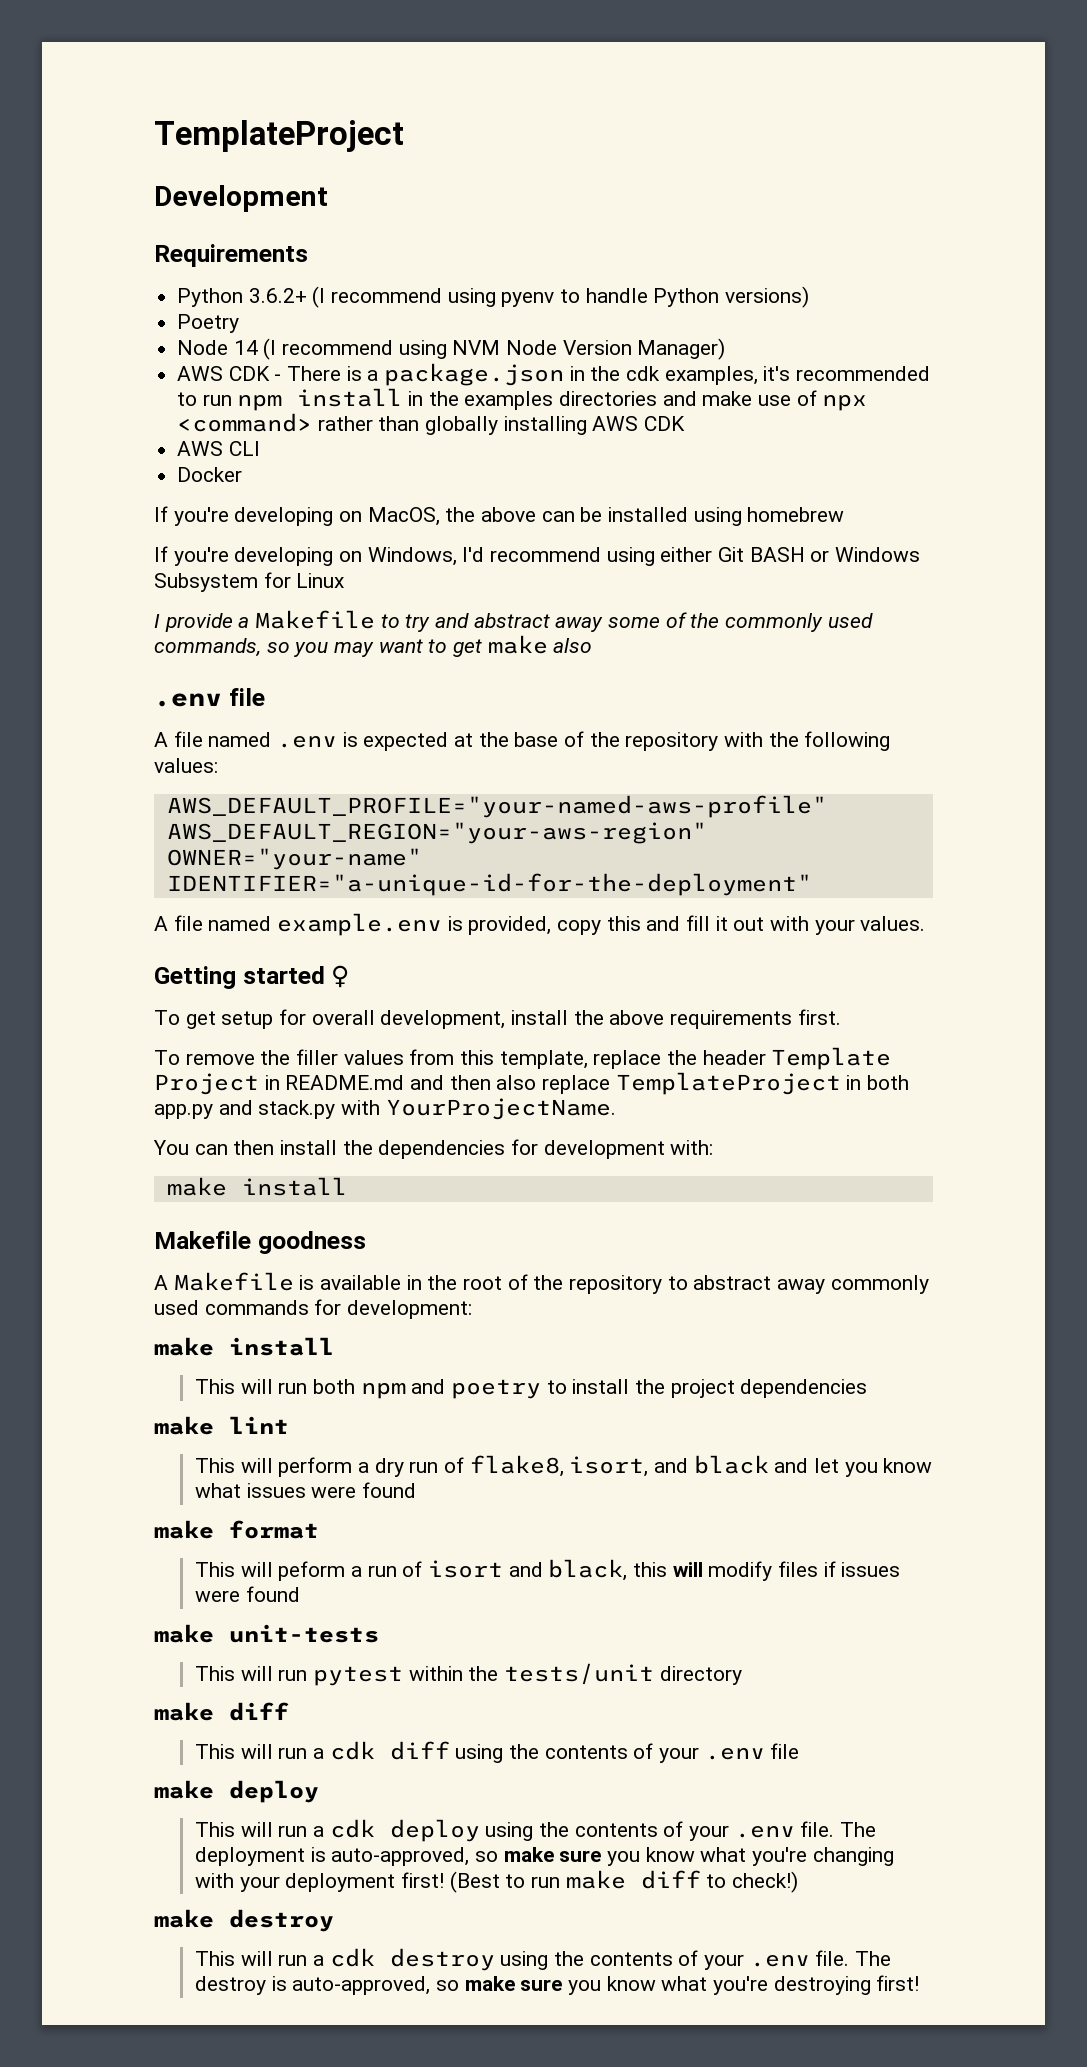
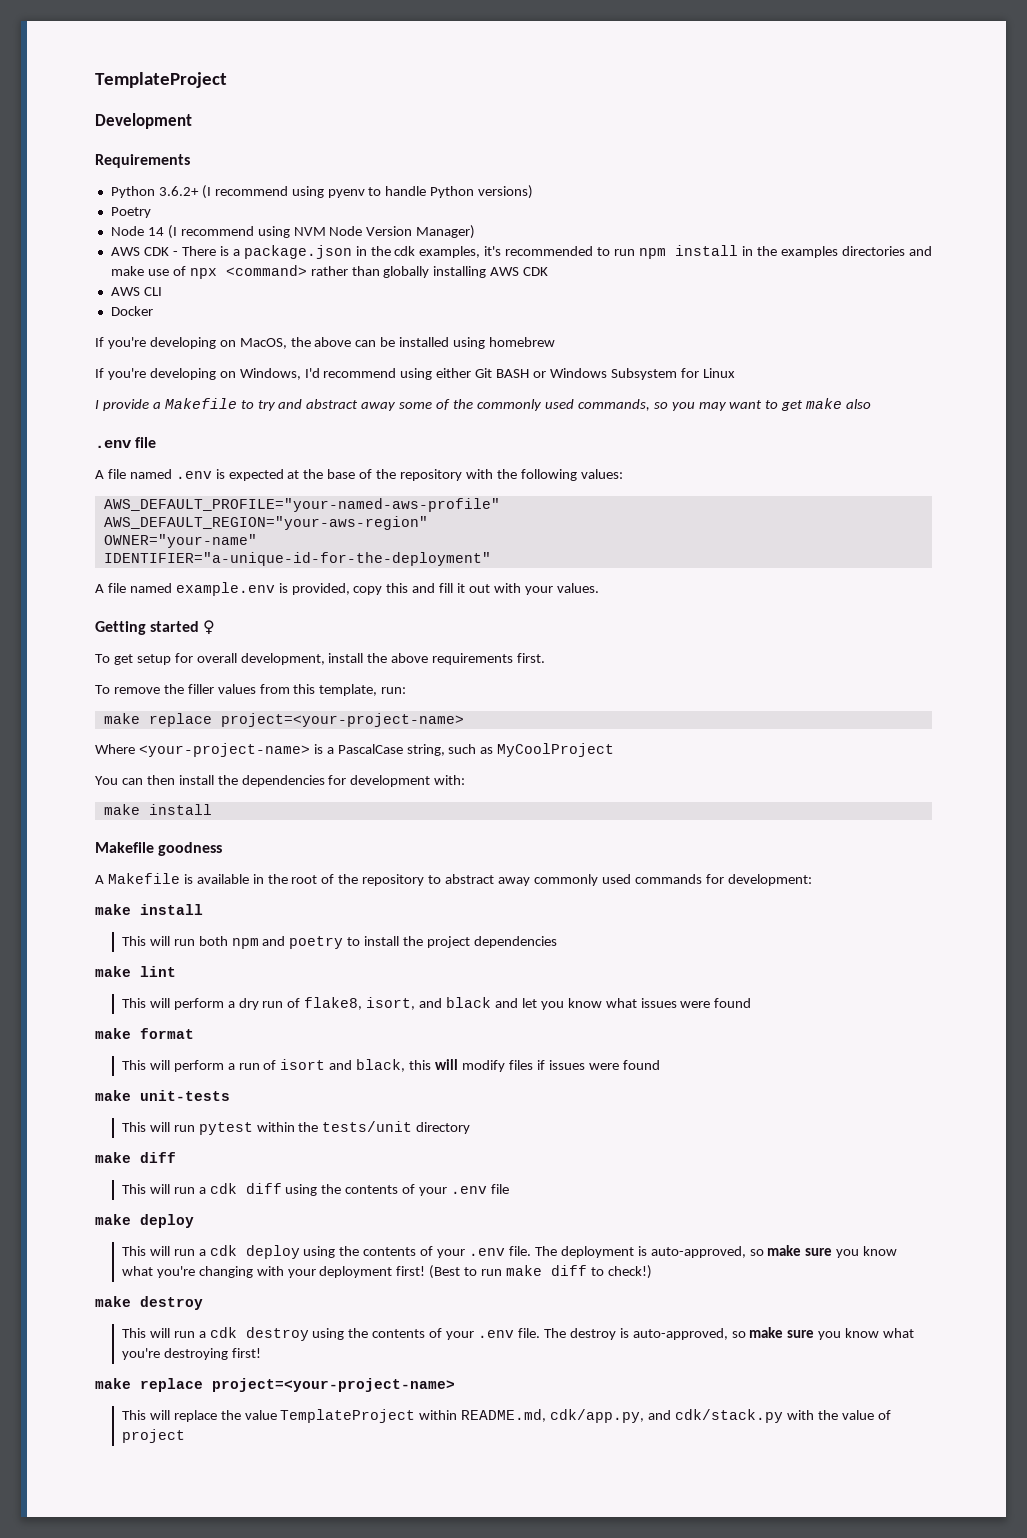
[593,1047,892,1070] [154,1072,910,1095] [154,1098,616,1120] replace the header Template Project in README.md and then also replace TemplateProject in both app.py and stack.py with YourProjectName. -> [381,687,407,694] [103,713,464,727] [95,743,615,757] run: // make replace project=<your-project-name> // Where <your-project-name> is a PascalCase string, such as MyCoolProject
[278,1561,346,1581] peform -> [173,1060,224,1072] perform
(920, 1983) none -> [95,1378,455,1392] [121,1409,891,1423] [121,1429,185,1443] // make replace project=<your-project-name> // This will replace the value TemplateProject within README.md, cdk/app.py, and cdk/stack.py with the value of project

